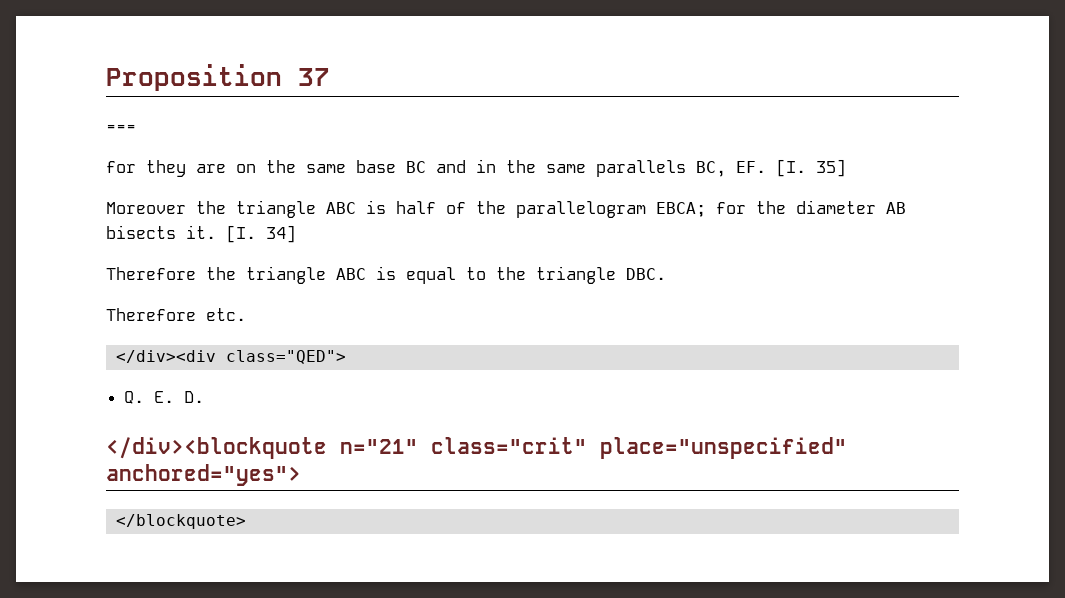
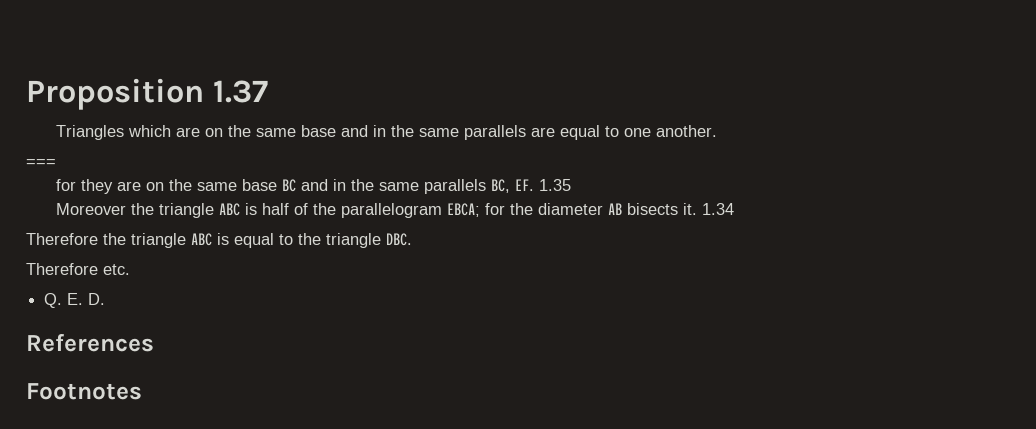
[298,68,330,86] 37 -> [212,80,268,103] [55,125,717,140] 1.37 // Triangles which are on the same base and in the same parallels are equal to one another.
[776,159,846,177] [I. 35] -> [538,179,571,191] 1.35
[226,225,296,243] [I. 34] -> [701,203,734,215] 1.34
[115,350,346,364] // </div><div class="QED"> -> (130, 269) none
[106,437,847,459] [106,464,301,486] [115,514,246,529] </div><blockquote n="21" class="crit" place="unspecified" anchored="yes"> // </blockquote> -> [26,334,154,352] [26,383,142,400] References // Footnotes

